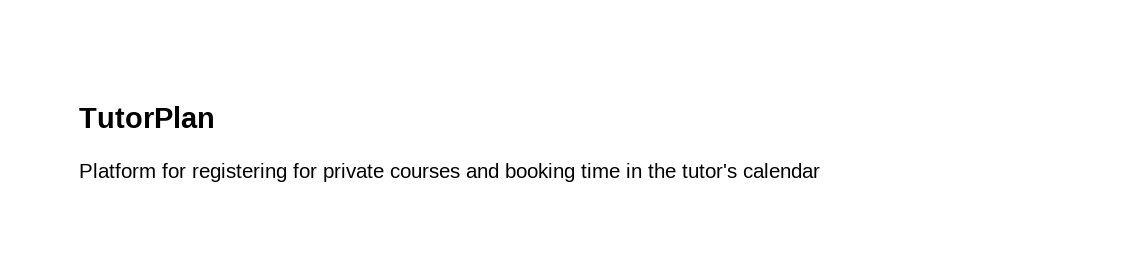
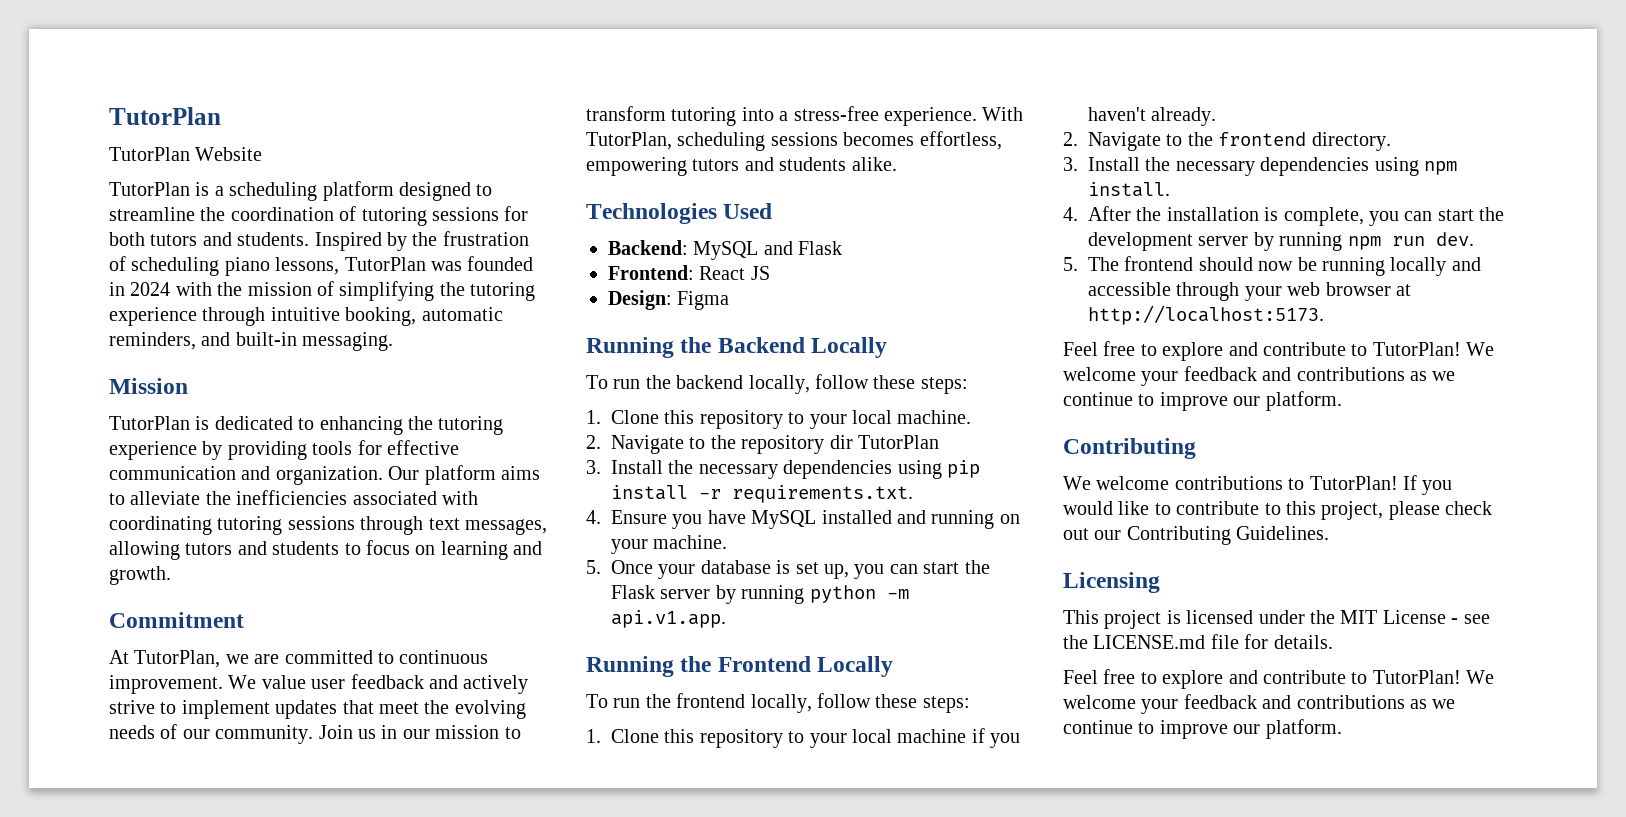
[79,106,215,128] [79,163,820,182] TutorPlan // Platform for registering for private courses and booking time in the tutor's calendar -> [109,107,221,125] [109,147,263,161] [109,181,493,201] [109,206,529,226] [109,231,529,251] [109,256,534,276] [109,281,536,301] [109,307,503,326] [109,332,394,351] [109,378,188,394] [109,416,504,435] [109,440,459,460] [109,465,540,485] [109,490,478,505] [109,516,547,535] [109,540,543,560] [109,566,171,585] [109,612,244,628] [109,650,489,668] [109,674,529,694] [109,700,526,719] [109,724,521,744] [586,106,1024,126] [586,131,1002,151] [586,157,897,176] [586,203,773,224] [608,240,843,260] [608,265,770,280] [608,290,730,310] [586,337,888,358] [586,374,968,394] [586,410,972,429] [586,435,940,454] [586,460,981,479] [611,485,914,503] [586,510,1020,529] [611,535,728,554] [586,560,990,579] [611,585,909,604] [611,610,727,628] [586,656,894,677] [586,693,970,713] [586,728,1021,748] [1088,107,1217,126] [1063,132,1391,151] [1063,157,1458,176] [1088,182,1171,197] [1063,206,1505,226] [1088,232,1474,251] [1063,256,1481,276] [1088,282,1412,301] [1088,305,1325,325] [1063,341,1495,361] [1063,366,1456,386] [1063,391,1342,411] [1063,438,1196,459] [1063,475,1453,495] [1063,501,1493,520] [1063,526,1330,545] [1063,572,1160,593] [1063,610,1490,629] [1063,634,1333,649] [1063,669,1495,689] [1063,694,1456,714] [1063,719,1342,739] TutorPlan // TutorPlan Website // TutorPlan is a scheduling platform designed to streamline the coordination of tutoring sessions for both tutors and students. Inspired by the frustration of scheduling piano lessons, TutorPlan was founded in 2024 with the mission of simplifying the tutoring experience through intuitive booking, automatic reminders, and built-in messaging. // Mission // TutorPlan is dedicated to enhancing the tutoring experience by providing tools for effective communication and organization. Our platform aims to alleviate the inefficiencies associated with coordinating tutoring sessions through text messages, allowing tutors and students to focus on learning and growth. // Commitment // At TutorPlan, we are committed to continuous improvement. We value user feedback and actively strive to implement updates that meet the evolving needs of our community. Join us in our mission to transform tutoring into a stress-free experience. With TutorPlan, scheduling sessions becomes effortless, empowering tutors and students alike. // Technologies Used // Backend: MySQL and Flask // Frontend: React JS // Design: Figma // Running the Backend Locally // To run the backend locally, follow these steps: // 1. Clone this repository to your local machine. // 2. Navigate to the repository dir TutorPlan // 3. Install the necessary dependencies using pip install -r requirements.txt. // 4. Ensure you have MySQL installed and running on your machine. // 5. Once your database is set up, you can start the Flask server by running python -m api.v1.app. // Running the Frontend Locally // To run the frontend locally, follow these steps: // 1. Clone this repository to your local machine if you haven't already. // 2. Navigate to the frontend directory. // 3. Install the necessary dependencies using npm install. // 4. After the installation is complete, you can start the development server by running npm run dev. // 5. The frontend should now be running locally and accessible through your web browser at http://localhost:5173. // Feel free to explore and contribute to TutorPlan! We welcome your feedback and contributions as we continue to improve our platform. // Contributing // We welcome contributions to TutorPlan! If you would like to contribute to this project, please check out our Contributing Guidelines. // Licensing // This project is licensed under the MIT License - see the LICENSE.md file for details. // Feel free to explore and contribute to TutorPlan! We welcome your feedback and contributions as we continue to improve our platform.

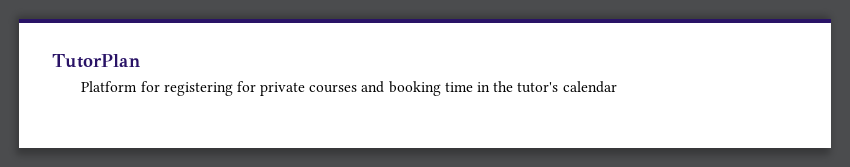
[109,107,221,125] [109,147,263,161] [109,181,493,201] [109,206,529,226] [109,231,529,251] [109,256,534,276] [109,281,536,301] [109,307,503,326] [109,332,394,351] [109,378,188,394] [109,416,504,435] [109,440,459,460] [109,465,540,485] [109,490,478,505] [109,516,547,535] [109,540,543,560] [109,566,171,585] [109,612,244,628] [109,650,489,668] [109,674,529,694] [109,700,526,719] [109,724,521,744] [586,106,1024,126] [586,131,1002,151] [586,157,897,176] [586,203,773,224] [608,240,843,260] [608,265,770,280] [608,290,730,310] [586,337,888,358] [586,374,968,394] [586,410,972,429] [586,435,940,454] [586,460,981,479] [611,485,914,503] [586,510,1020,529] [611,535,728,554] [586,560,990,579] [611,585,909,604] [611,610,727,628] [586,656,894,677] [586,693,970,713] [586,728,1021,748] [1088,107,1217,126] [1063,132,1391,151] [1063,157,1458,176] [1088,182,1171,197] [1063,206,1505,226] [1088,232,1474,251] [1063,256,1481,276] [1088,282,1412,301] [1088,305,1325,325] [1063,341,1495,361] [1063,366,1456,386] [1063,391,1342,411] [1063,438,1196,459] [1063,475,1453,495] [1063,501,1493,520] [1063,526,1330,545] [1063,572,1160,593] [1063,610,1490,629] [1063,634,1333,649] [1063,669,1495,689] [1063,694,1456,714] [1063,719,1342,739] TutorPlan // TutorPlan Website // TutorPlan is a scheduling platform designed to streamline the coordination of tutoring sessions for both tutors and students. Inspired by the frustration of scheduling piano lessons, TutorPlan was founded in 2024 with the mission of simplifying the tutoring experience through intuitive booking, automatic reminders, and built-in messaging. // Mission // TutorPlan is dedicated to enhancing the tutoring experience by providing tools for effective communication and organization. Our platform aims to alleviate the inefficiencies associated with coordinating tutoring sessions through text messages, allowing tutors and students to focus on learning and growth. // Commitment // At TutorPlan, we are committed to continuous improvement. We value user feedback and actively strive to implement updates that meet the evolving needs of our community. Join us in our mission to transform tutoring into a stress-free experience. With TutorPlan, scheduling sessions becomes effortless, empowering tutors and students alike. // Technologies Used // Backend: MySQL and Flask // Frontend: React JS // Design: Figma // Running the Backend Locally // To run the backend locally, follow these steps: // 1. Clone this repository to your local machine. // 2. Navigate to the repository dir TutorPlan // 3. Install the necessary dependencies using pip install -r requirements.txt. // 4. Ensure you have MySQL installed and running on your machine. // 5. Once your database is set up, you can start the Flask server by running python -m api.v1.app. // Running the Frontend Locally // To run the frontend locally, follow these steps: // 1. Clone this repository to your local machine if you haven't already. // 2. Navigate to the frontend directory. // 3. Install the necessary dependencies using npm install. // 4. After the installation is complete, you can start the development server by running npm run dev. // 5. The frontend should now be running locally and accessible through your web browser at http://localhost:5173. // Feel free to explore and contribute to TutorPlan! We welcome your feedback and contributions as we continue to improve our platform. // Contributing // We welcome contributions to TutorPlan! If you would like to contribute to this project, please check out our Contributing Guidelines. // Licensing // This project is licensed under the MIT License - see the LICENSE.md file for details. // Feel free to explore and contribute to TutorPlan! We welcome your feedback and contributions as we continue to improve our platform. -> [52,54,140,68] [81,81,617,96] TutorPlan // Platform for registering for private courses and booking time in the tutor's calendar

